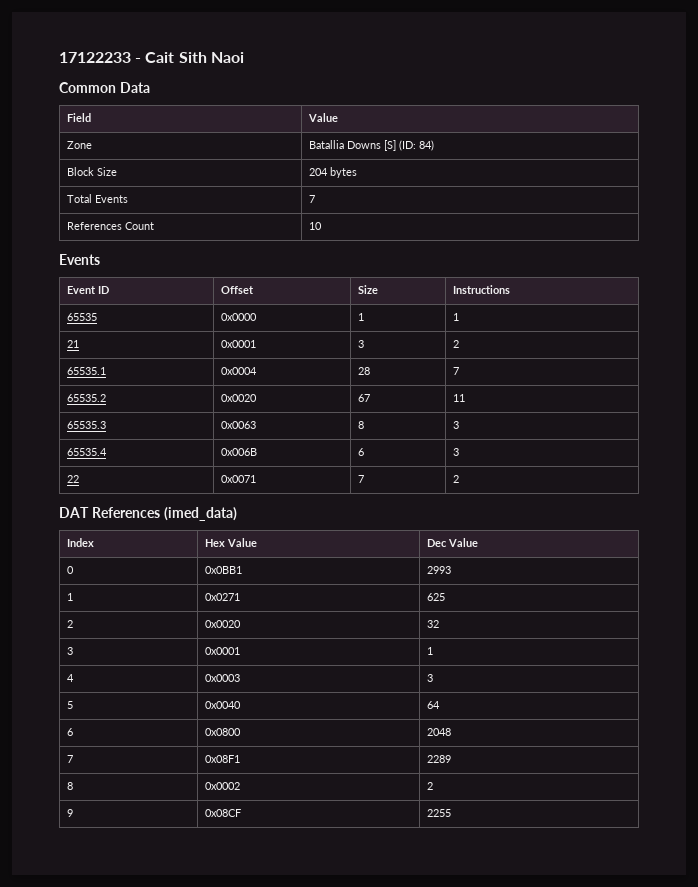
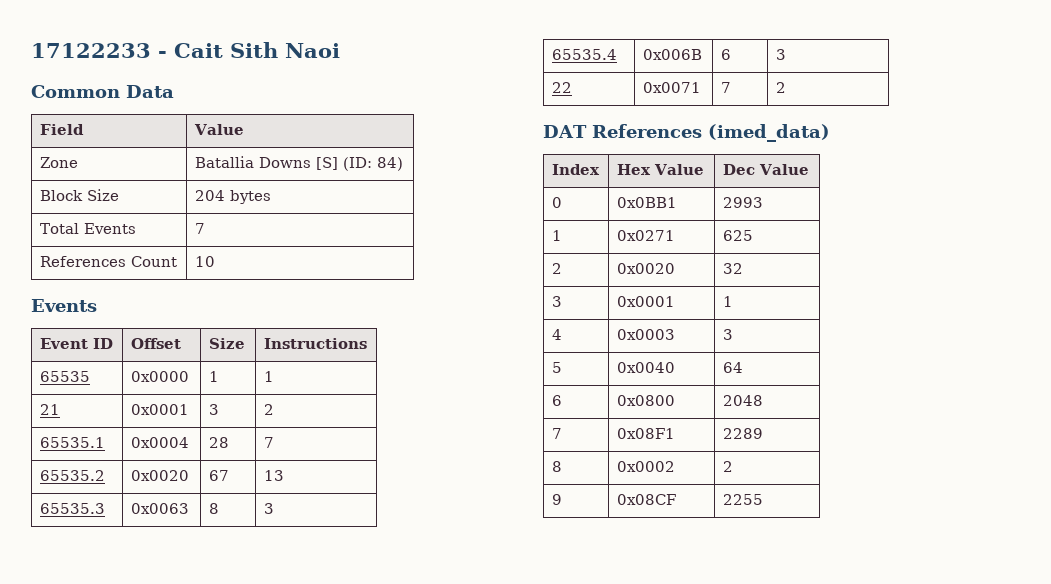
[452,394,465,402] 11 -> [263,470,284,481] 13

